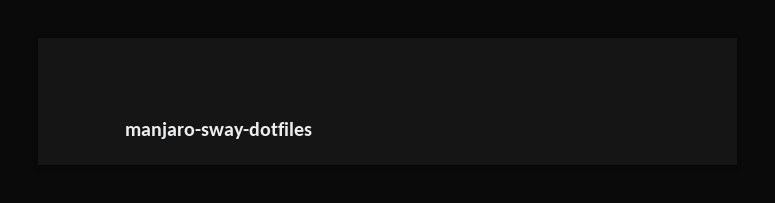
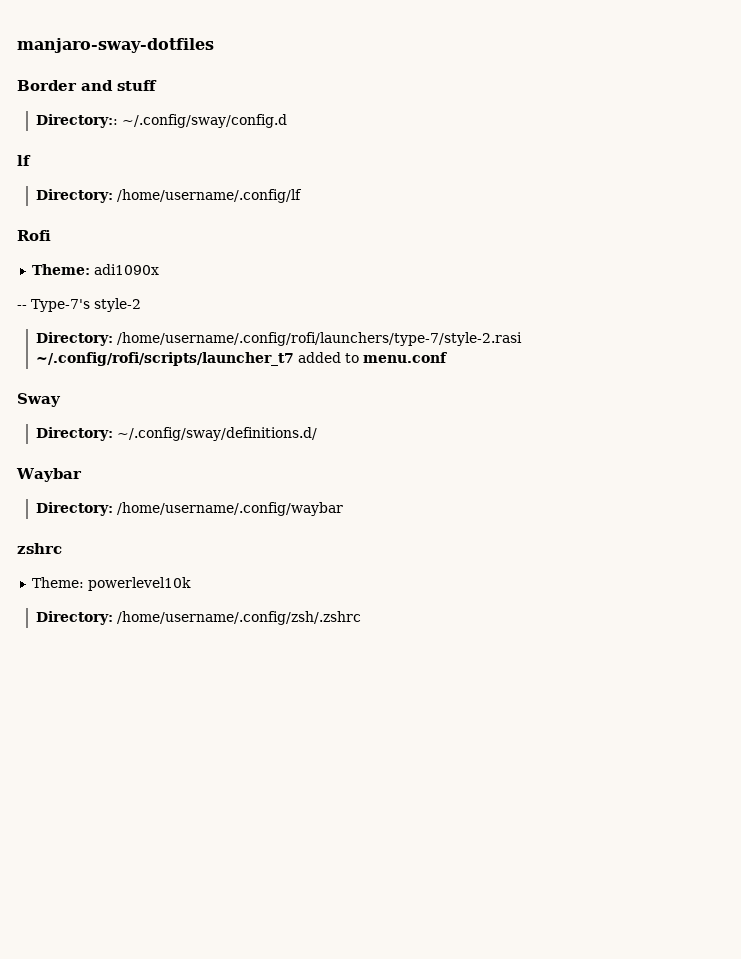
(312, 130) none -> [17,80,157,91] [35,114,287,128] [17,155,31,166] [35,189,302,203] [17,230,51,241] [31,264,159,275] [17,298,141,312] [35,332,522,346] [35,352,447,366] [17,393,61,407] [35,427,317,441] [16,468,82,482] [35,502,343,516] [17,543,62,554] [31,577,191,591] [35,611,361,625] // Border and stuff // Directory:: ~/.config/sway/config.d // lf // Directory: /home/username/.config/lf // Rofi // Theme: adi1090x // -- Type-7's style-2 // Directory: /home/username/.config/rofi/launchers/type-7/style-2.rasi ~/.config/rofi/scripts/launcher_t7 added to menu.conf // Sway // Directory: ~/.config/sway/definitions.d/ // Waybar // Directory: /home/username/.config/waybar // zshrc // Theme: powerlevel10k // Directory: /home/username/.config/zsh/.zshrc

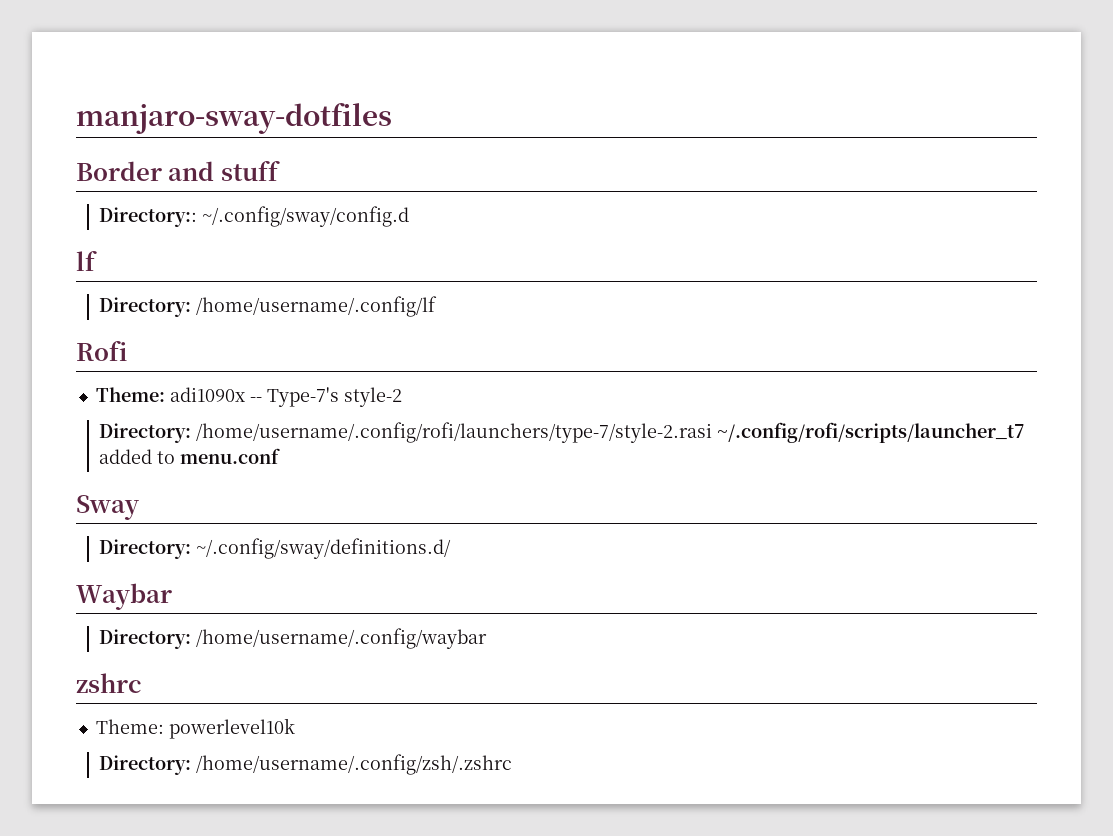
(159, 269) // -> (245, 394) none

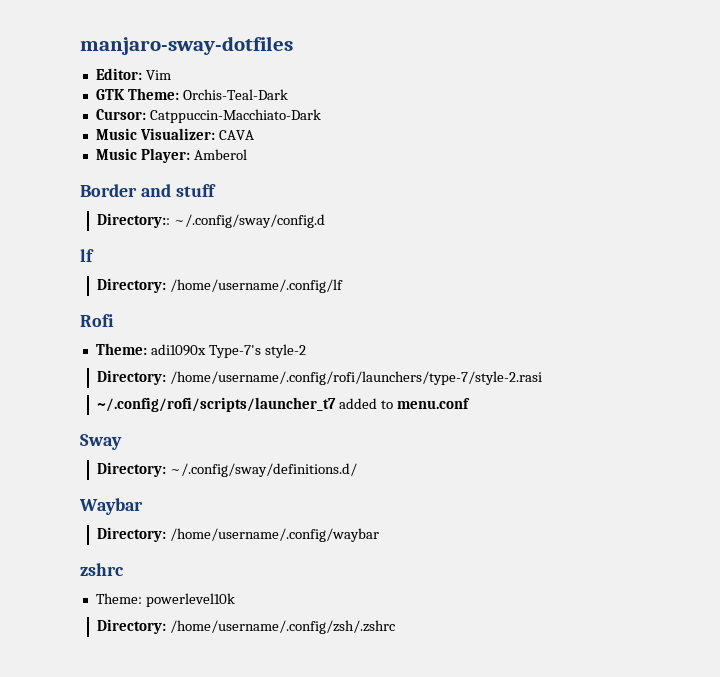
(392, 118) none -> [95,68,171,80] [95,88,288,100] [95,109,321,123] [95,128,254,140] [95,148,247,163] // Editor: Vim // GTK Theme: Orchis-Teal-Dark // Cursor: Catppuccin-Macchiato-Dark // Music Visualizer: CAVA // Music Player: Amberol
[249,397,262,402] -- -> (206, 350) none
(713, 432) none -> (543, 378) //

